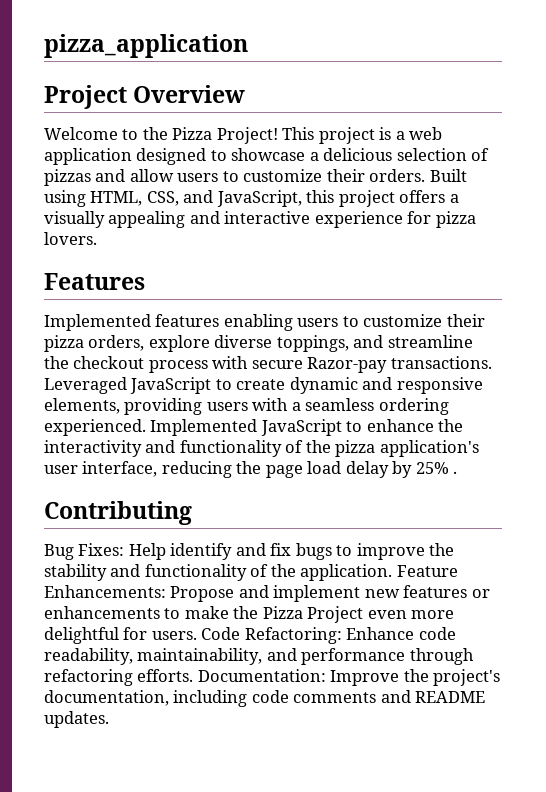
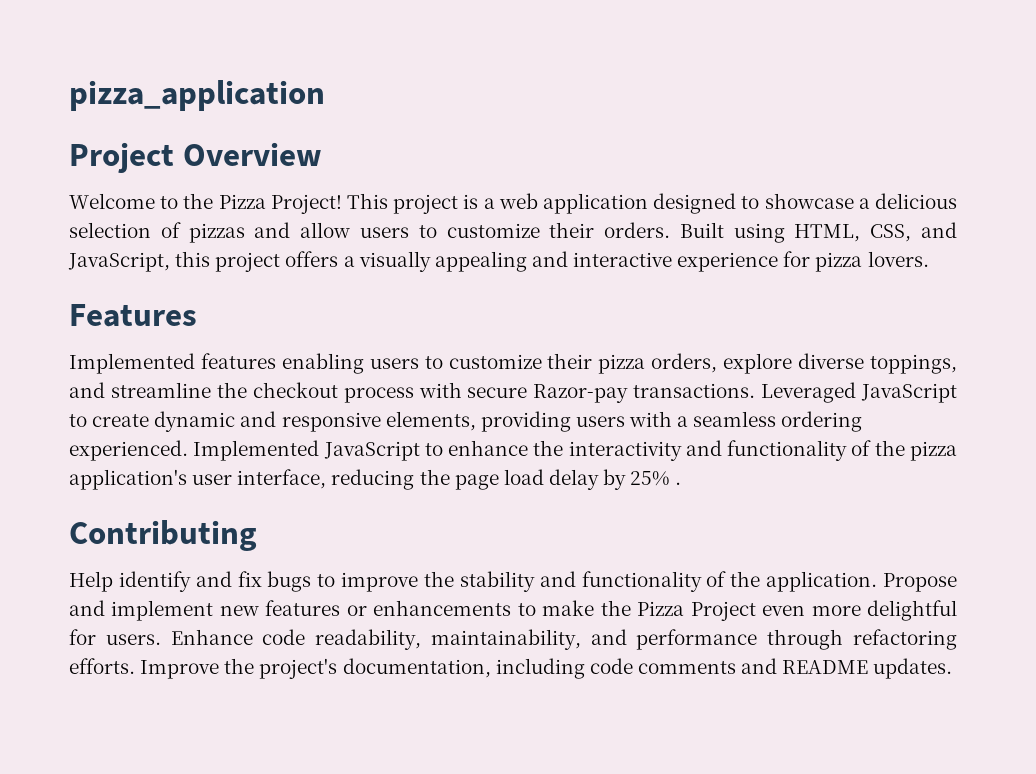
[44,543,125,560] Bug Fixes: -> (257, 535) none
[396,565,458,577] [44,585,166,598] Feature Enhancements: -> (878, 581) none
[201,627,342,644] Code Refactoring: -> (161, 639) none
[197,669,326,682] Documentation: -> (135, 666) none

